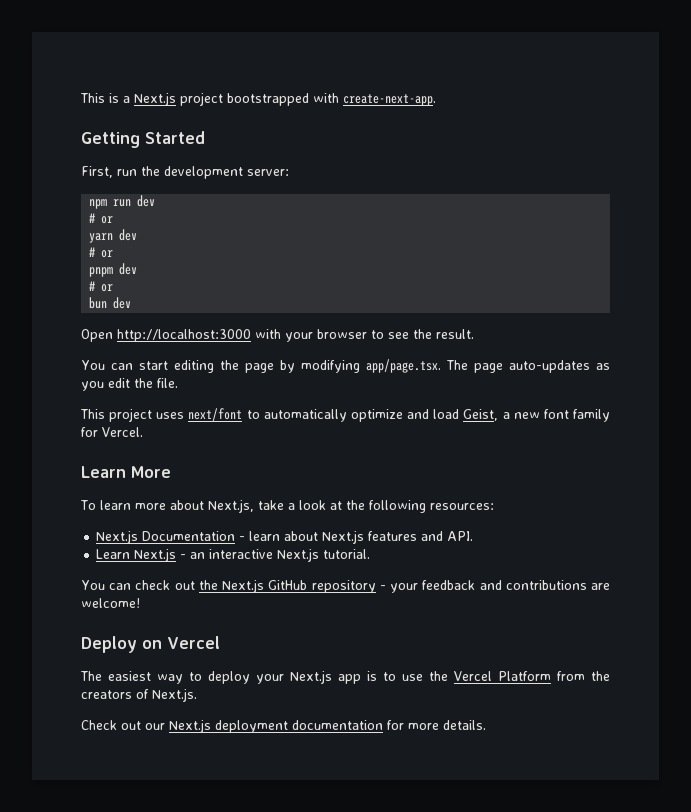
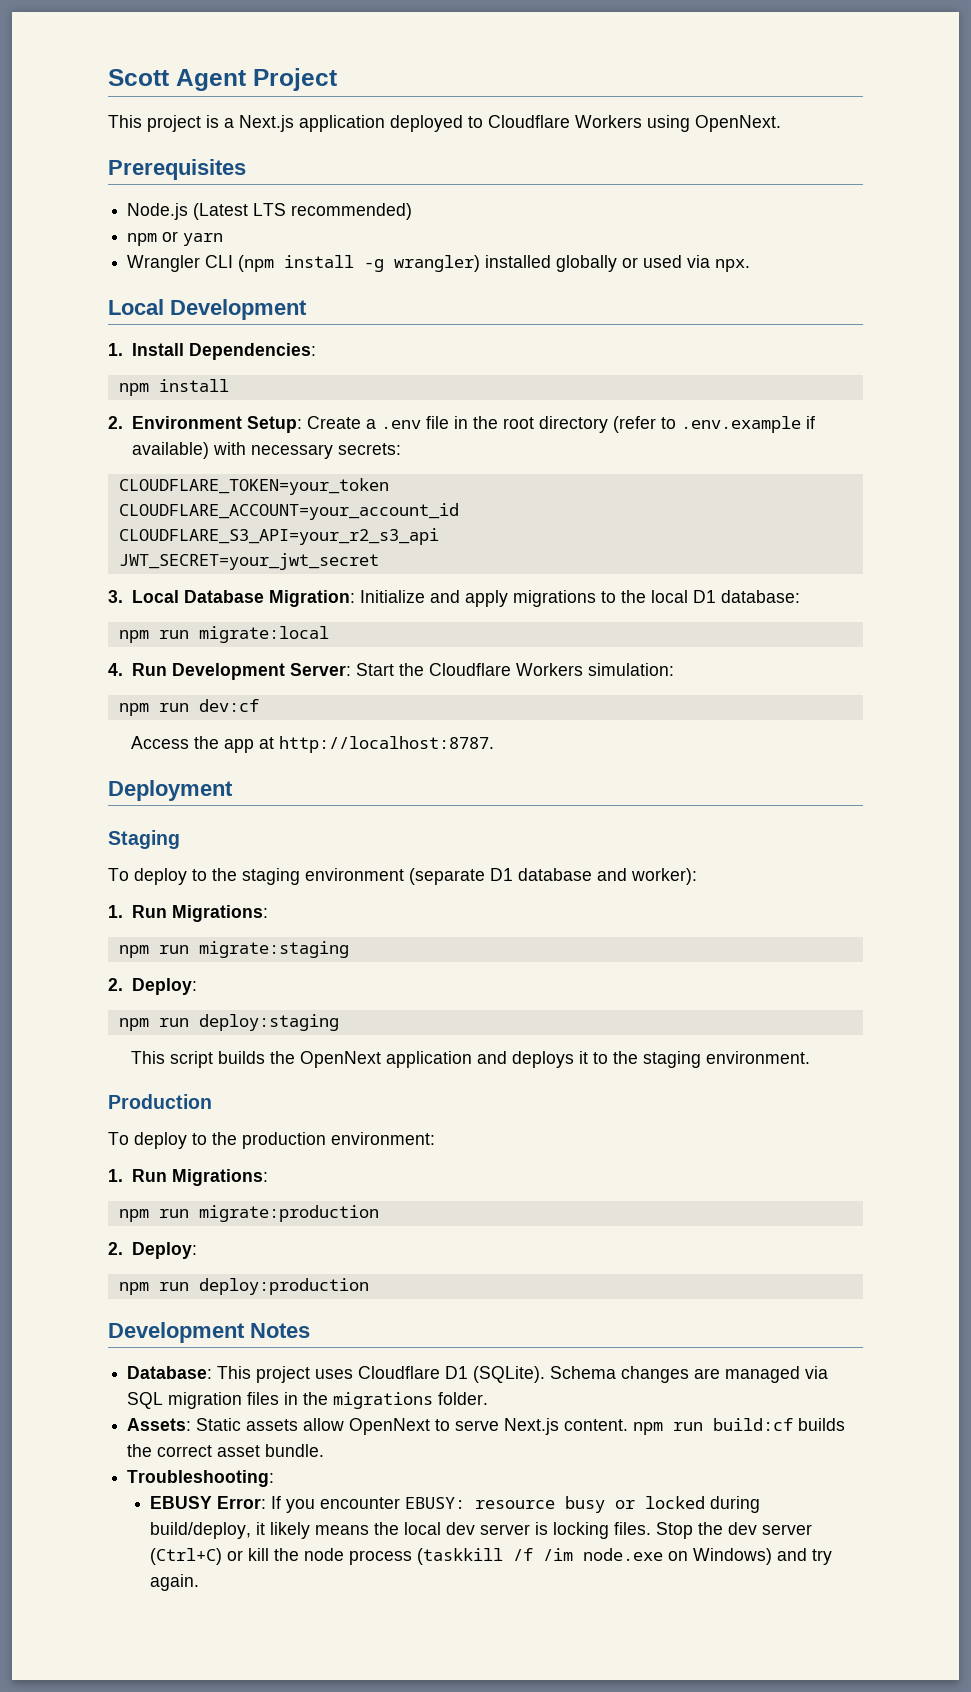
[80,92,436,106] [81,131,205,148] [81,166,289,179] [89,195,156,209] [89,213,114,224] [89,229,138,243] [89,247,114,258] [89,263,138,277] [89,281,114,292] [89,297,132,309] [81,329,474,342] [81,359,610,373] [81,378,178,391] [80,408,610,422] [81,427,143,437] [81,466,171,478] [80,499,494,513] [96,530,474,544] [96,548,371,562] [81,579,610,593] [81,598,140,608] [81,636,220,653] [80,670,610,684] [81,688,197,702] [81,719,486,733] This is a Next.js project bootstrapped with create-next-app. // Getting Started // First, run the development server: // npm run dev // # or // yarn dev // # or // pnpm dev // # or // bun dev // Open http://localhost:3000 with your browser to see the result. // You can start editing the page by modifying app/page.tsx. The page auto-updates as you edit the file. // This project uses next/font to automatically optimize and load Geist, a new font family for Vercel. // Learn More // To learn more about Next.js, take a look at the following resources: // Next.js Documentation - learn about Next.js features and API. // Learn Next.js - an interactive Next.js tutorial. // You can check out the Next.js GitHub repository - your feedback and contributions are welcome! // Deploy on Vercel // The easiest way to deploy your Next.js app is to use the Vercel Platform from the creators of Next.js. // Check out our Next.js deployment documentation for more details. -> [108,68,337,91] [108,115,781,132] [108,159,246,180] [127,203,413,220] [127,231,224,246] [127,255,751,272] [108,299,307,320] [108,343,316,360] [118,379,229,396] [108,416,815,433] [131,442,401,459] [118,478,389,495] [118,503,459,520] [118,528,439,545] [118,553,379,570] [108,590,800,607] [118,626,329,643] [108,663,674,680] [118,699,259,716] [131,736,495,753] [108,780,233,801] [108,830,180,849] [108,868,697,885] [108,905,268,922] [118,941,349,958] [108,978,197,995] [118,1014,339,1031] [131,1051,811,1068] [108,1094,212,1109] [108,1132,435,1149] [108,1169,268,1186] [118,1205,379,1222] [108,1242,197,1259] [118,1278,369,1295] [108,1322,310,1343] [127,1366,829,1383] [127,1392,489,1409] [127,1418,846,1435] [127,1444,325,1457] [127,1470,275,1487] [150,1496,761,1513] [150,1522,813,1539] [150,1548,833,1565] [150,1574,200,1591] Scott Agent Project // This project is a Next.js application deployed to Cloudflare Workers using OpenNext. // Prerequisites // Node.js (Latest LTS recommended) // npm or yarn // Wrangler CLI (npm install -g wrangler) installed globally or used via npx. // Local Development // 1. Install Dependencies: // npm install // 2. Environment Setup: Create a .env file in the root directory (refer to .env.example if available) with necessary secrets: // CLOUDFLARE_TOKEN=your_token // CLOUDFLARE_ACCOUNT=your_account_id // CLOUDFLARE_S3_API=your_r2_s3_api // JWT_SECRET=your_jwt_secret // 3. Local Database Migration: Initialize and apply migrations to the local D1 database: // npm run migrate:local // 4. Run Development Server: Start the Cloudflare Workers simulation: // npm run dev:cf // Access the app at http://localhost:8787. // Deployment // Staging // To deploy to the staging environment (separate D1 database and worker): // 1. Run Migrations: // npm run migrate:staging // 2. Deploy: // npm run deploy:staging // This script builds the OpenNext application and deploys it to the staging environment. // Production // To deploy to the production environment: // 1. Run Migrations: // npm run migrate:production // 2. Deploy: // npm run deploy:production // Development Notes // Database: This project uses Cloudflare D1 (SQLite). Schema changes are managed via SQL migration files in the migrations folder. // Assets: Static assets allow OpenNext to serve Next.js content. npm run build:cf builds the correct asset bundle. // Troubleshooting: // EBUSY Error: If you encounter EBUSY: resource busy or locked during build/deploy, it likely means the local dev server is locking files. Stop the dev server (Ctrl+C) or kill the node process (taskkill /f /im node.exe on Windows) and try again.

